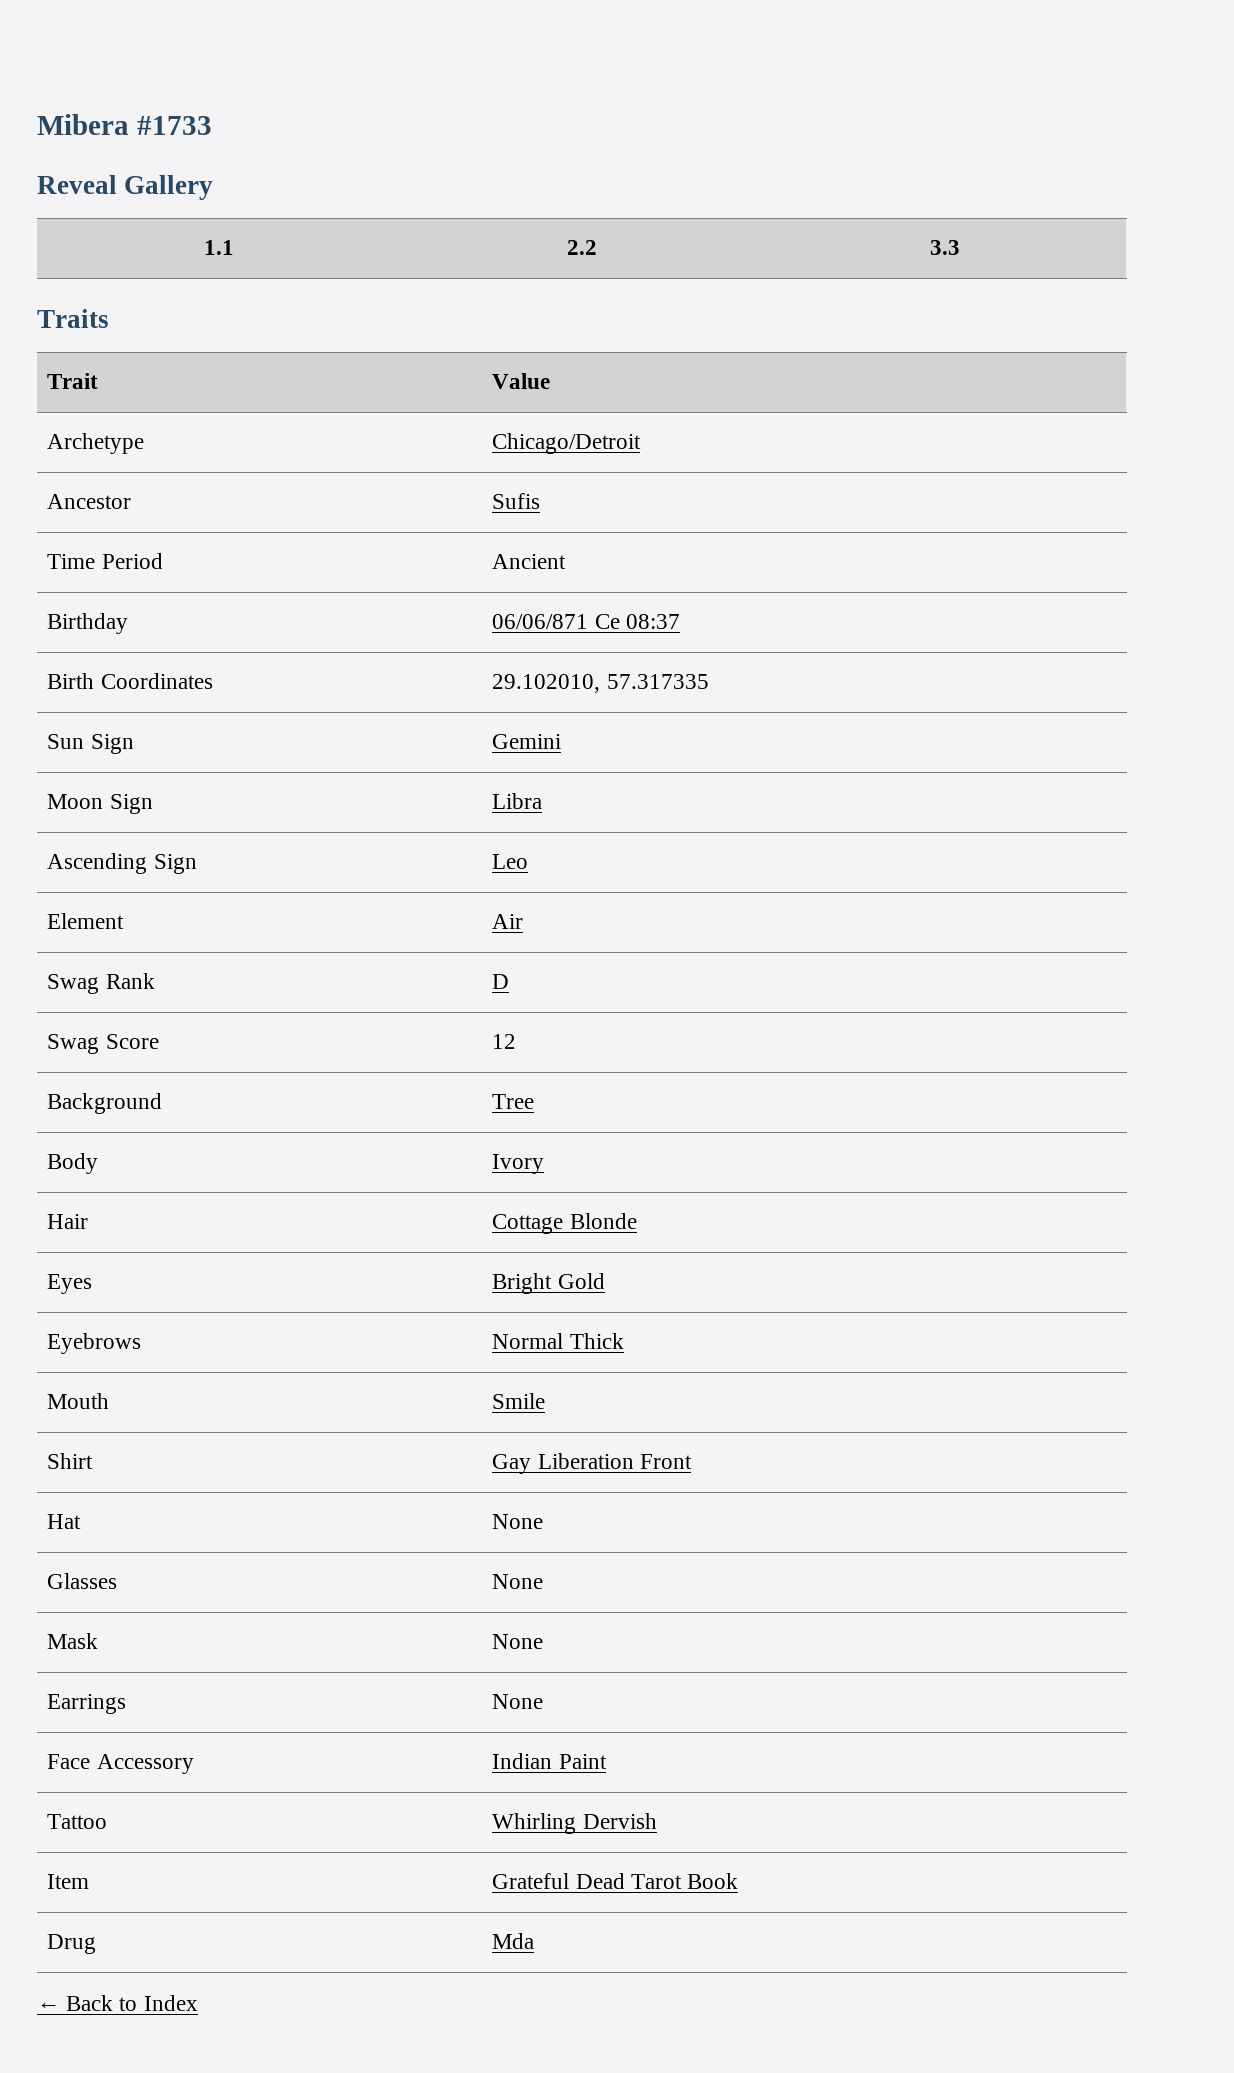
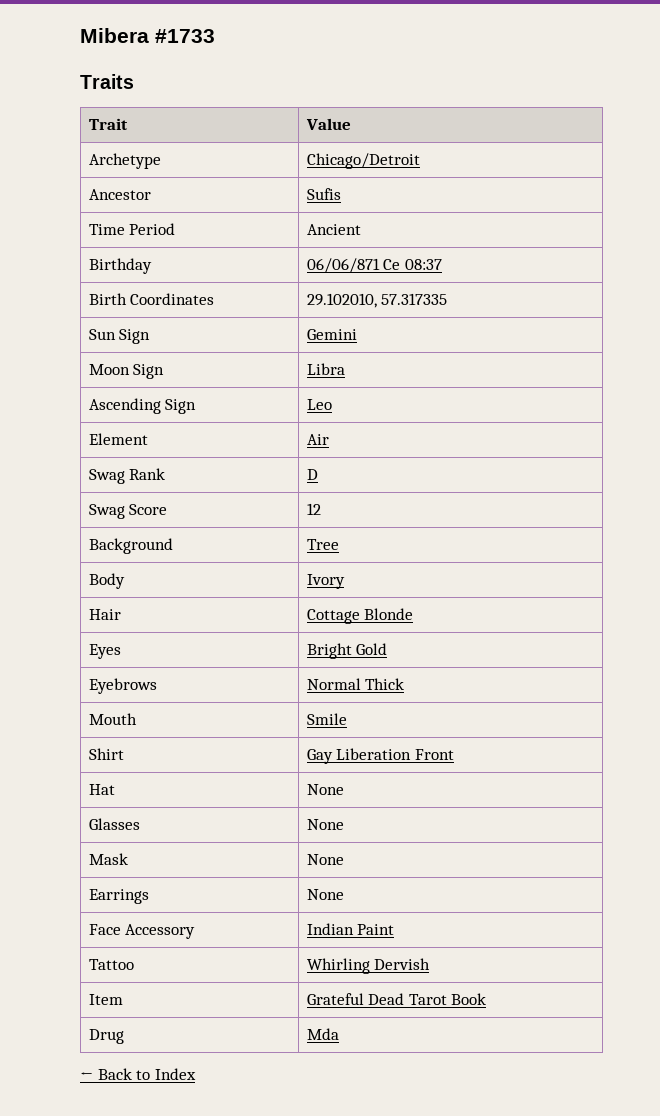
[37,175,214,200] [204,240,234,255] [567,240,597,255] [930,240,960,255] // Reveal Gallery // 1.1 | 2.2 | 3.3 -> (215, 36) none

